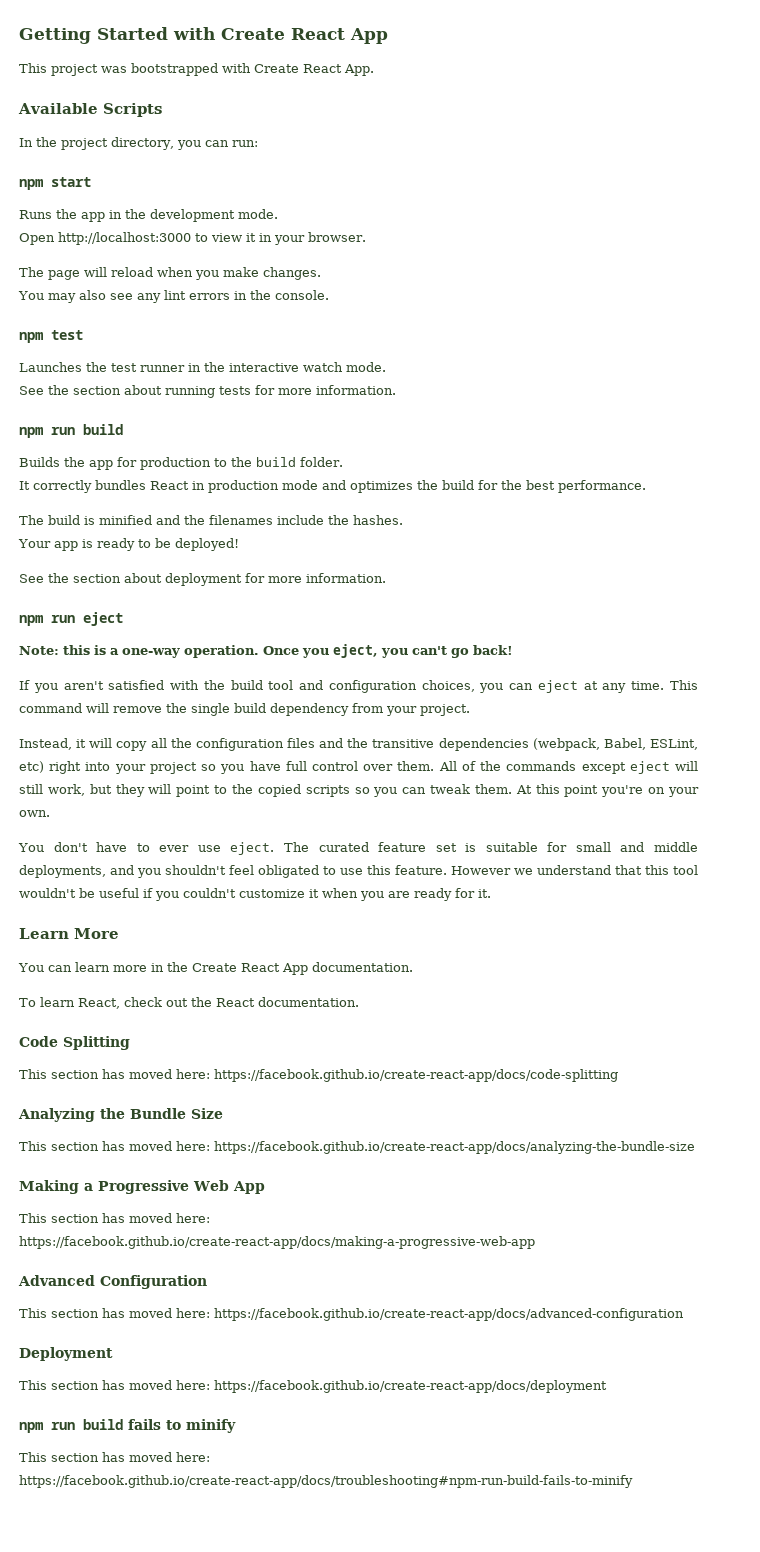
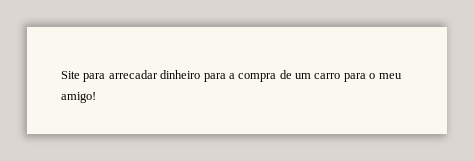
[19,27,388,44] [19,63,374,76] [18,103,162,117] [19,137,258,150] [19,177,91,190] [19,209,278,222] [19,232,366,245] [19,267,321,280] [18,290,329,303] [19,330,83,343] [19,362,386,372] [19,385,396,398] [19,424,123,438] [19,457,343,470] [19,480,646,493] [19,515,403,525] [18,538,239,551] [19,573,386,586] [19,612,123,626] [19,644,513,658] [19,680,698,693] [19,703,470,716] [19,738,698,751] [19,761,698,774] [19,784,700,797] [19,810,50,817] [18,842,698,855] [19,865,698,878] [19,888,491,901] [19,928,119,939] [18,962,413,975] [19,997,359,1009] [19,1036,130,1050] [19,1069,618,1082] [18,1108,223,1122] [19,1141,695,1154] [19,1180,265,1194] [19,1213,210,1223] [19,1236,535,1249] [18,1275,207,1289] [19,1308,684,1321] [19,1347,113,1361] [19,1380,607,1393] [19,1419,236,1433] [19,1452,210,1462] [19,1475,633,1488] Getting Started with Create React App // This project was bootstrapped with Create React App. // Available Scripts // In the project directory, you can run: // npm start // Runs the app in the development mode. // Open http://localhost:3000 to view it in your browser. // The page will reload when you make changes. // You may also see any lint errors in the console. // npm test // Launches the test runner in the interactive watch mode. // See the section about running tests for more information. // npm run build // Builds the app for production to the build folder. // It correctly bundles React in production mode and optimizes the build for the best performance. // The build is minified and the filenames include the hashes. // Your app is ready to be deployed! // See the section about deployment for more information. // npm run eject // Note: this is a one-way operation. Once you eject, you can't go back! // If you aren't satisfied with the build tool and configuration choices, you can eject at any time. This command will remove the single build dependency from your project. // Instead, it will copy all the configuration files and the transitive dependencies (webpack, Babel, ESLint, etc) right into your project so you have full control over them. All of the commands except eject will still work, but they will point to the copied scripts so you can tweak them. At this point you're on your own. // You don't have to ever use eject. The curated feature set is suitable for small and middle deployments, and you shouldn't feel obligated to use this feature. However we understand that this tool wouldn't be useful if you couldn't customize it when you are ready for it. // Learn More // You can learn more in the Create React App documentation. // To learn React, check out the React documentation. // Code Splitting // This section has moved here: https://facebook.github.io/create-react-app/docs/code-splitting // Analyzing the Bundle Size // This section has moved here: https://facebook.github.io/create-react-app/docs/analyzing-the-bundle-size // Making a Progressive Web App // This section has moved here: https://facebook.github.io/create-react-app/docs/making-a-progressive-web-app // Advanced Configuration // This section has moved here: https://facebook.github.io/create-react-app/docs/advanced-configuration // Deployment // This section has moved here: https://facebook.github.io/create-react-app/docs/deployment // npm run build fails to minify // This section has moved here: https://facebook.github.io/create-react-app/docs/troubleshooting#npm-run-build-fails-to-minify -> [61,70,402,82] [61,92,96,103] Site para arrecadar dinheiro para a compra de um carro para o meu amigo!

